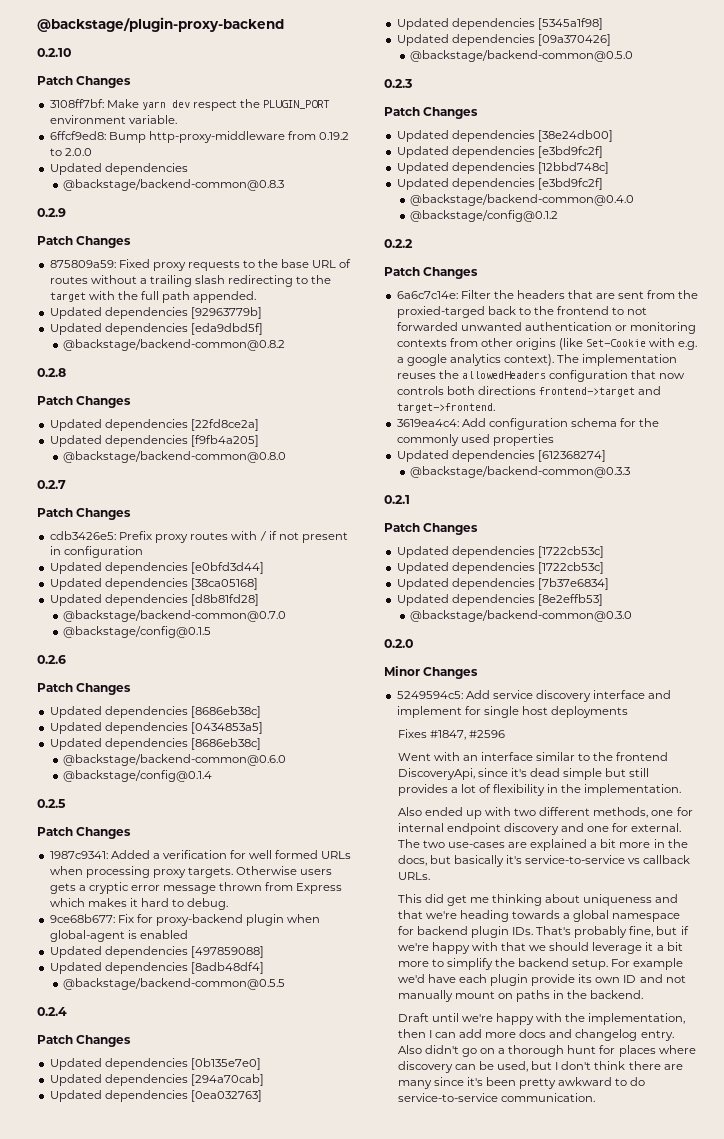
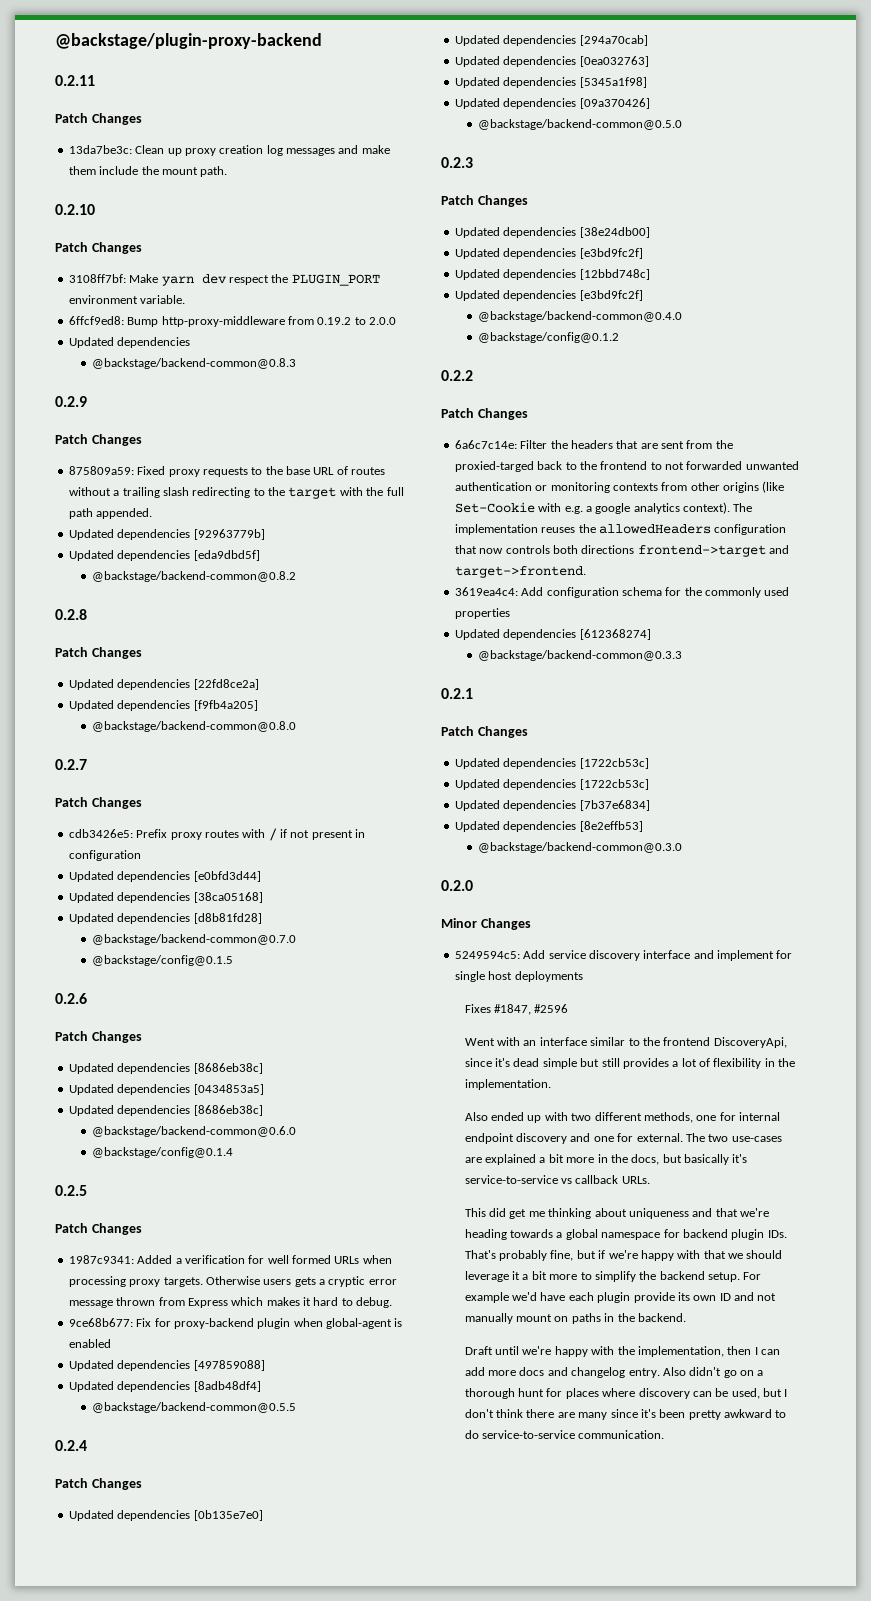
(284, 24) none -> [55,75,95,86] [55,113,142,125] [68,145,390,156] [68,166,228,177] // 0.2.11 // Patch Changes // 13da7be3c: Clean up proxy creation log messages and make them include the mount path.

